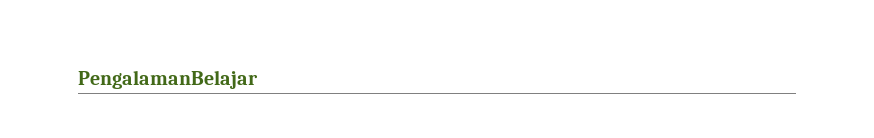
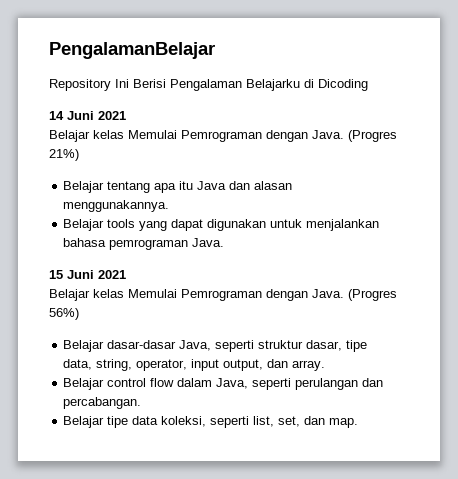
(258, 79) none -> [49,79,368,91] [49,111,126,120] [49,130,397,142] [49,149,79,161] [63,181,293,193] [63,200,170,212] [63,219,380,231] [63,238,225,250] [49,270,126,279] [49,289,397,301] [49,308,79,320] [63,340,368,352] [63,359,326,371] [63,378,384,390] [63,397,142,409] [63,416,359,428] // Repository Ini Berisi Pengalaman Belajarku di Dicoding // 14 Juni 2021 // Belajar kelas Memulai Pemrograman dengan Java. (Progres 21%) // Belajar tentang apa itu Java dan alasan menggunakannya. // Belajar tools yang dapat digunakan untuk menjalankan bahasa pemrograman Java. // 15 Juni 2021 // Belajar kelas Memulai Pemrograman dengan Java. (Progres 56%) // Belajar dasar-dasar Java, seperti struktur dasar, tipe data, string, operator, input output, dan array. // Belajar control flow dalam Java, seperti perulangan dan percabangan. // Belajar tipe data koleksi, seperti list, set, dan map.

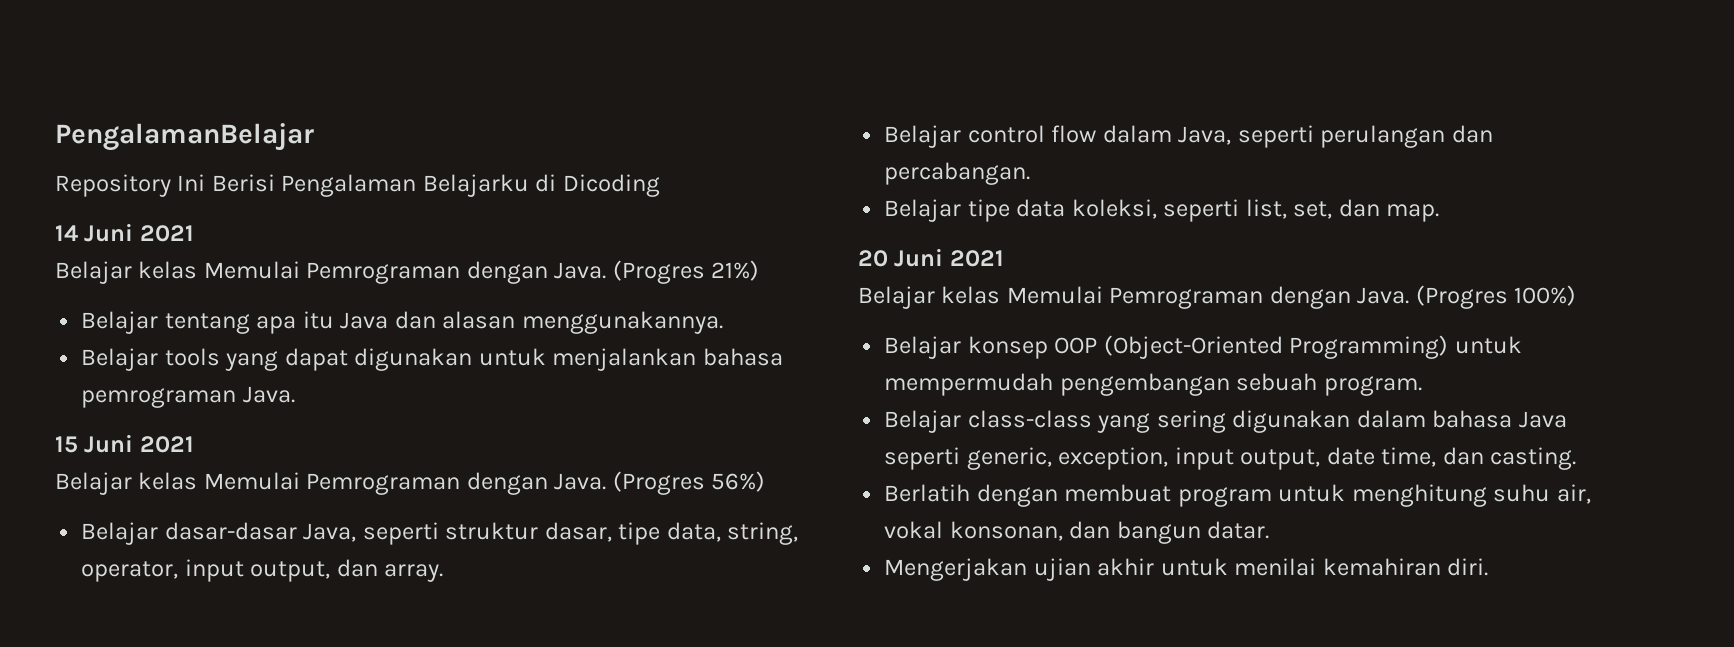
(359, 423) none -> [858,248,1004,267] [858,285,1577,309] [884,335,1522,359] [884,373,1422,396] [884,410,1567,433] [884,447,1577,470] [884,484,1591,507] [884,521,1270,544] [884,558,1489,581] // 20 Juni 2021 // Belajar kelas Memulai Pemrograman dengan Java. (Progres 100%) // Belajar konsep OOP (Object-Oriented Programming) untuk mempermudah pengembangan sebuah program. // Belajar class-class yang sering digunakan dalam bahasa Java seperti generic, exception, input output, date time, dan casting. // Berlatih dengan membuat program untuk menghitung suhu air, vokal konsonan, dan bangun datar. // Mengerjakan ujian akhir untuk menilai kemahiran diri.

